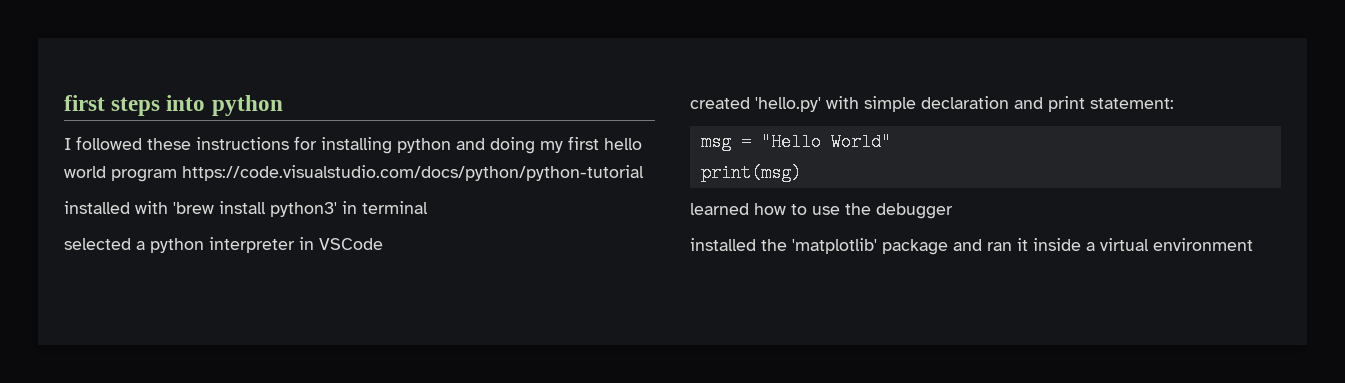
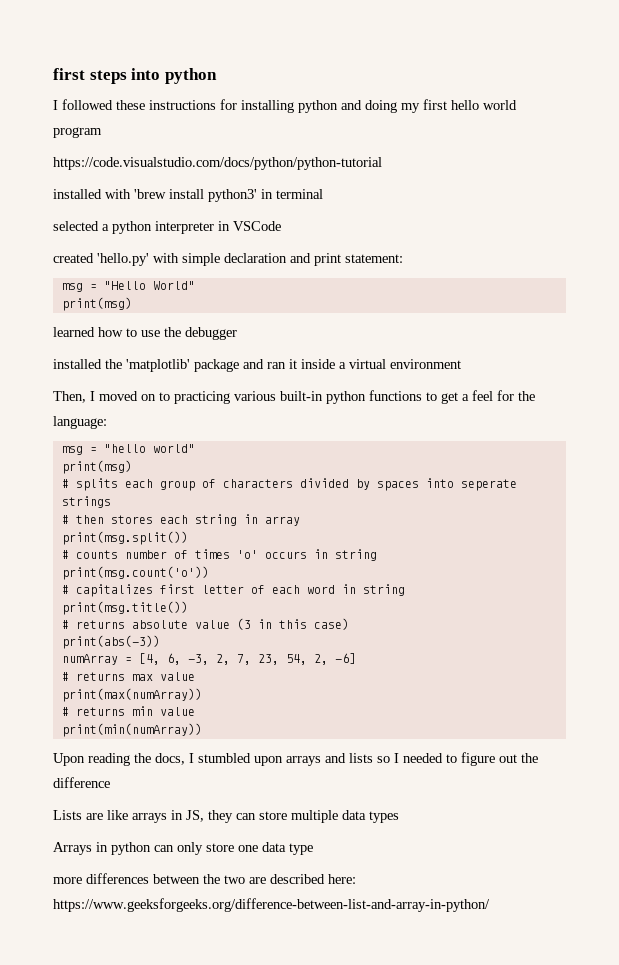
(177, 175) none -> (102, 132) //
(1253, 244) none -> [53,390,535,404] [53,416,107,429] [61,444,195,455] [61,460,132,474] [61,478,517,491] [61,496,111,508] [61,514,300,526] [61,531,188,545] [61,549,377,561] [61,566,209,580] [61,584,405,597] [61,601,188,615] [61,618,349,630] [61,635,160,649] [61,653,356,665] [61,672,195,681] [61,688,202,702] [61,706,195,716] [61,723,202,737] [53,752,538,766] [53,777,110,788] [53,810,399,823] [53,842,313,855] [53,873,356,884] [53,898,490,912] // Then, I moved on to practicing various built-in python functions to get a feel for the language: // msg = "hello world" // print(msg) // # splits each group of characters divided by spaces into seperate strings // # then stores each string in array // print(msg.split()) // # counts number of times 'o' occurs in string // print(msg.count('o')) // # capitalizes first letter of each word in string // print(msg.title()) // # returns absolute value (3 in this case) // print(abs(-3)) // numArray = [4, 6, -3, 2, 7, 23, 54, 2, -6] // # returns max value // print(max(numArray)) // # returns min value // print(min(numArray)) // Upon reading the docs, I stumbled upon arrays and lists so I needed to figure out the difference // Lists are like arrays in JS, they can store multiple data types // Arrays in python can only store one data type // more differences between the two are described here: https://www.geeksforgeeks.org/difference-between-list-and-array-in-python/

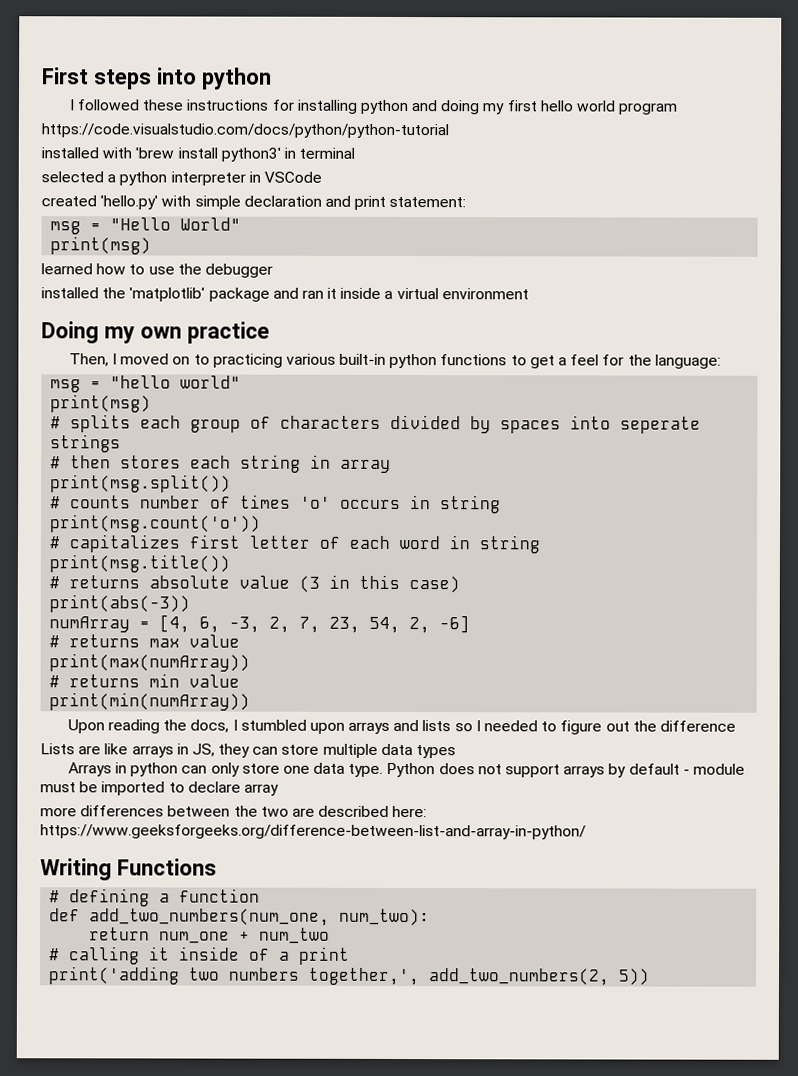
[53,68,85,80] first -> [42,67,89,85] First
(461, 364) none -> [41,321,270,344] // Doing my own practice
[289,843,313,855] type -> [348,762,745,778] [40,781,279,796] type. Python does not support arrays by default - module must be imported to declare array
(490, 905) none -> [40,858,217,881] [49,888,261,907] [49,908,431,927] [89,927,331,944] [49,946,351,965] [48,966,651,986] // Writing Functions // # defining a function // def add_two_numbers(num_one, num_two): // return num_one + num_two // # calling it inside of a print // print('adding two numbers together,', add_two_numbers(2, 5))

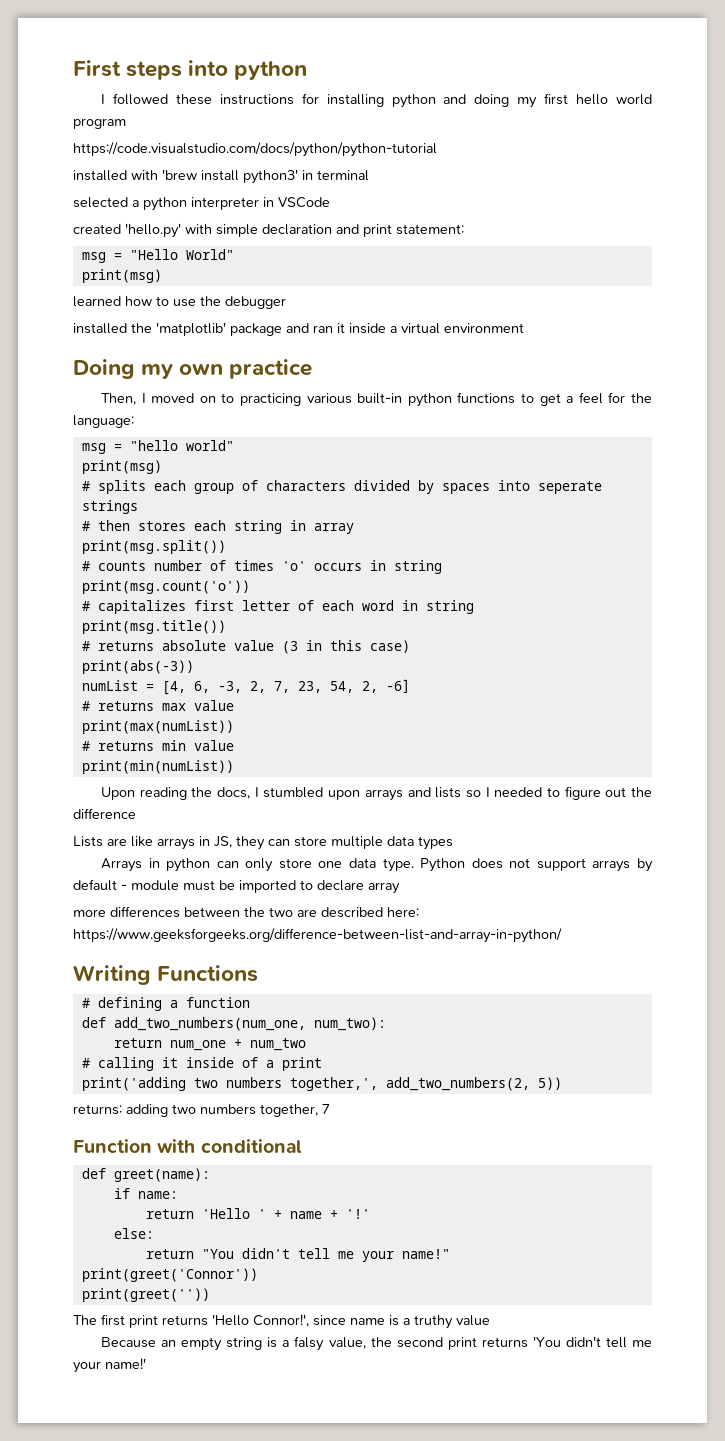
[49,616,131,633] numArray -> [81,680,138,691] numList
[49,653,251,672] print(max(numArray)) -> [81,720,234,734] print(max(numList))
[49,692,251,711] print(min(numArray)) -> [81,760,234,774] print(min(numList))
(651, 977) none -> [73,1104,330,1117] [73,1139,302,1153] [81,1168,210,1182] [113,1188,178,1199] [145,1208,370,1219] [113,1228,154,1239] [145,1248,450,1262] [81,1268,258,1282] [81,1288,210,1302] [73,1314,490,1329] [101,1336,652,1351] [73,1358,146,1373] // returns: adding two numbers together, 7 // Function with conditional // def greet(name): // if name: // return 'Hello ' + name + '!' // else: // return "You didn't tell me your name!" // print(greet('Connor')) // print(greet('')) // The first print returns 'Hello Connor!', since name is a truthy value // Because an empty string is a falsy value, the second print returns 'You didn't tell me your name!'

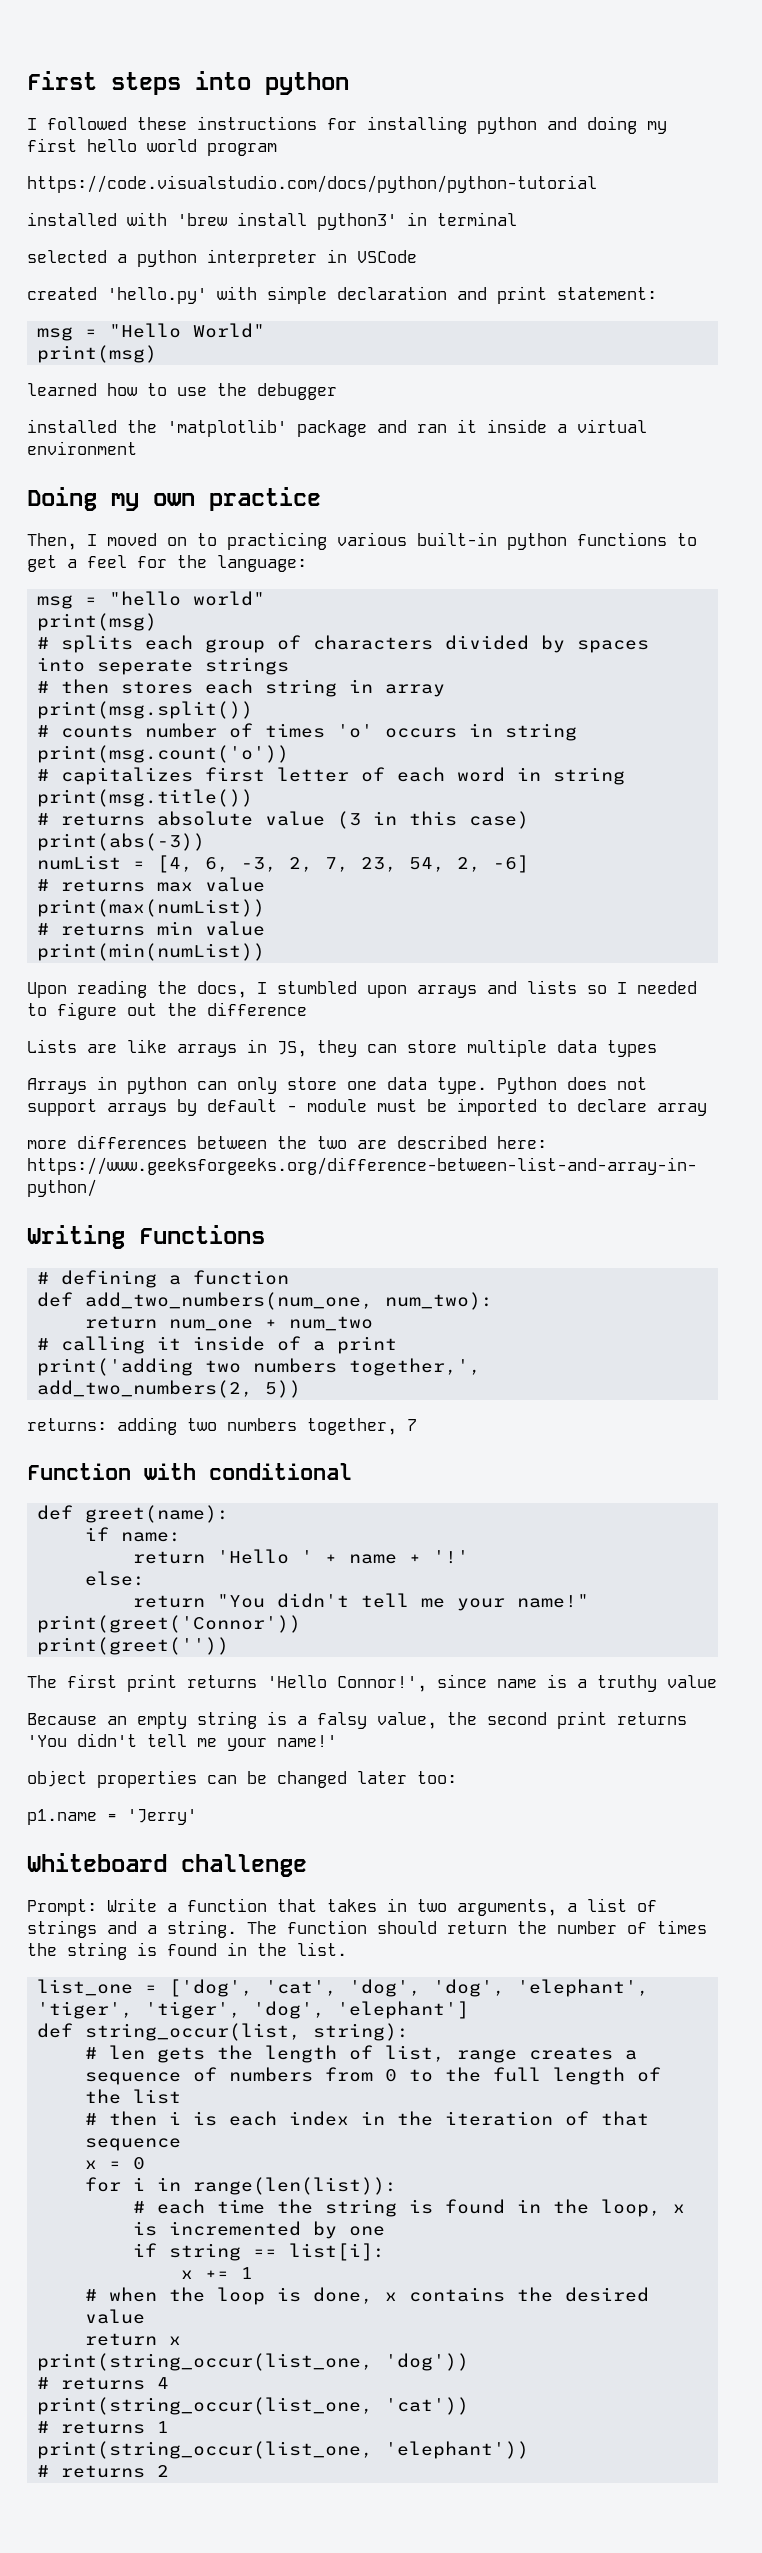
(146, 1363) none -> [27,1770,457,1788] [27,1809,197,1825] [27,1853,307,1877] [27,1898,657,1916] [27,1920,707,1938] [27,1942,347,1960] [37,1979,650,1997] [37,2001,470,2019] [37,2023,410,2041] [85,2045,638,2063] [85,2067,662,2085] [85,2089,182,2104] [85,2111,650,2126] [85,2138,182,2151] [85,2157,146,2170] [85,2177,398,2195] [133,2199,686,2217] [133,2221,386,2239] [133,2243,386,2261] [181,2267,254,2279] [85,2287,650,2305] [85,2309,146,2324] [85,2333,182,2346] [37,2353,470,2371] [37,2377,170,2390] [37,2397,470,2415] [37,2421,170,2434] [37,2441,530,2459] [37,2465,170,2478] // object properties can be changed later too: // p1.name = 'Jerry' // Whiteboard challenge // Prompt: Write a function that takes in two arguments, a list of strings and a string. The function should return the number of times the string is found in the list. // list_one = ['dog', 'cat', 'dog', 'dog', 'elephant', 'tiger', 'tiger', 'dog', 'elephant'] // def string_occur(list, string): // # len gets the length of list, range creates a sequence of numbers from 0 to the full length of the list // # then i is each index in the iteration of that sequence // x = 0 // for i in range(len(list)): // # each time the string is found in the loop, x is incremented by one // if string == list[i]: // x += 1 // # when the loop is done, x contains the desired value // return x // print(string_occur(list_one, 'dog')) // # returns 4 // print(string_occur(list_one, 'cat')) // # returns 1 // print(string_occur(list_one, 'elephant')) // # returns 2

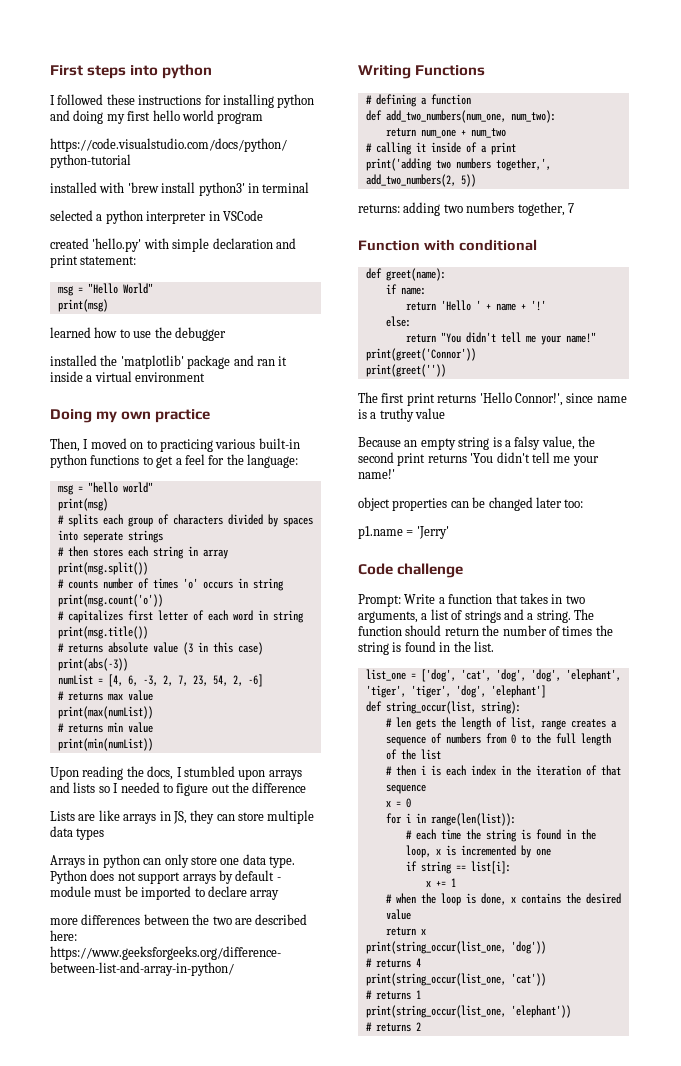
[27,1853,167,1872] Whiteboard -> [358,563,393,575] Code

